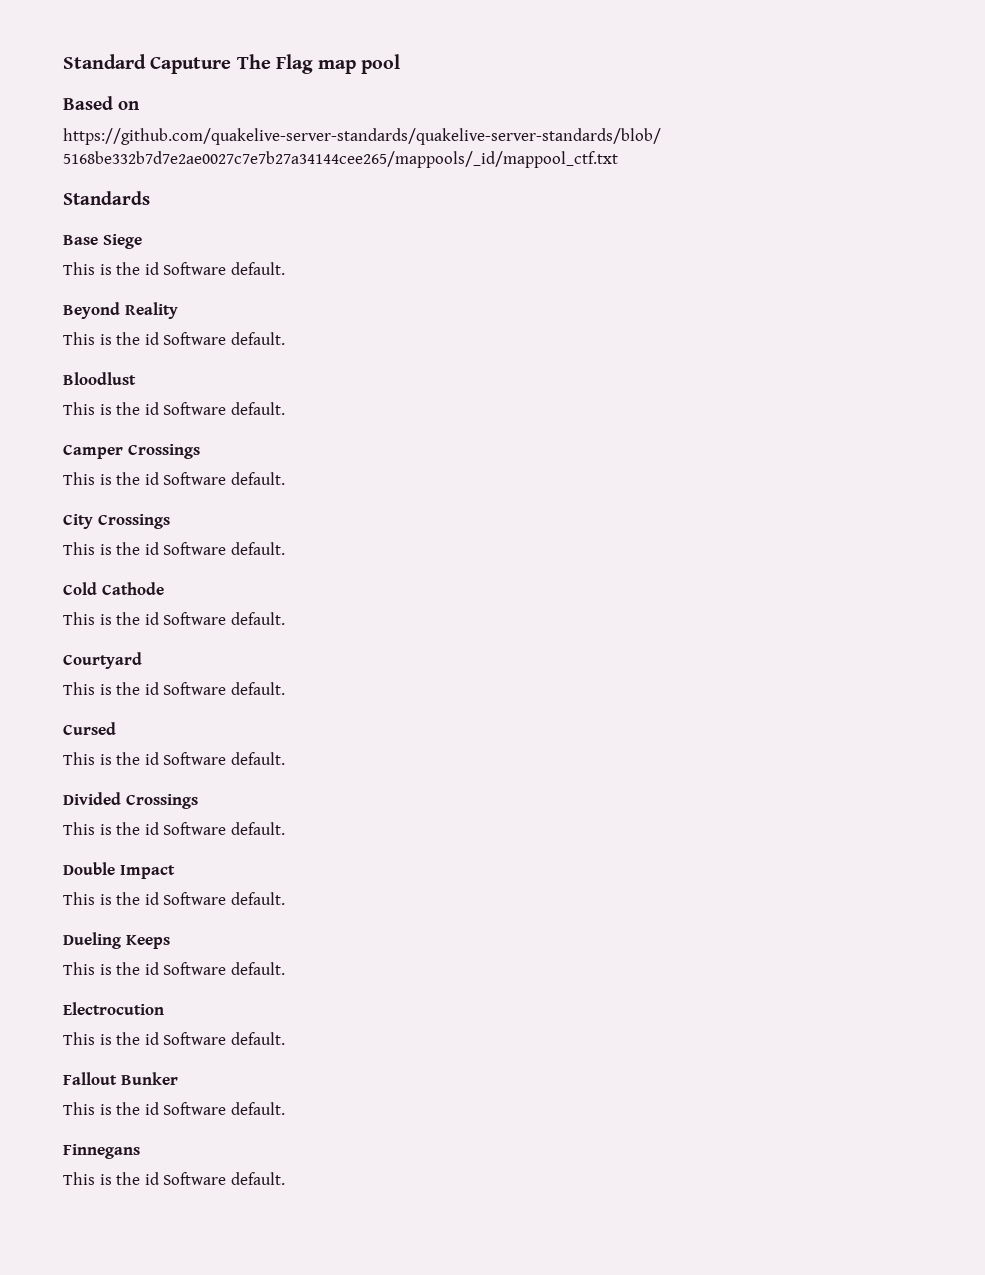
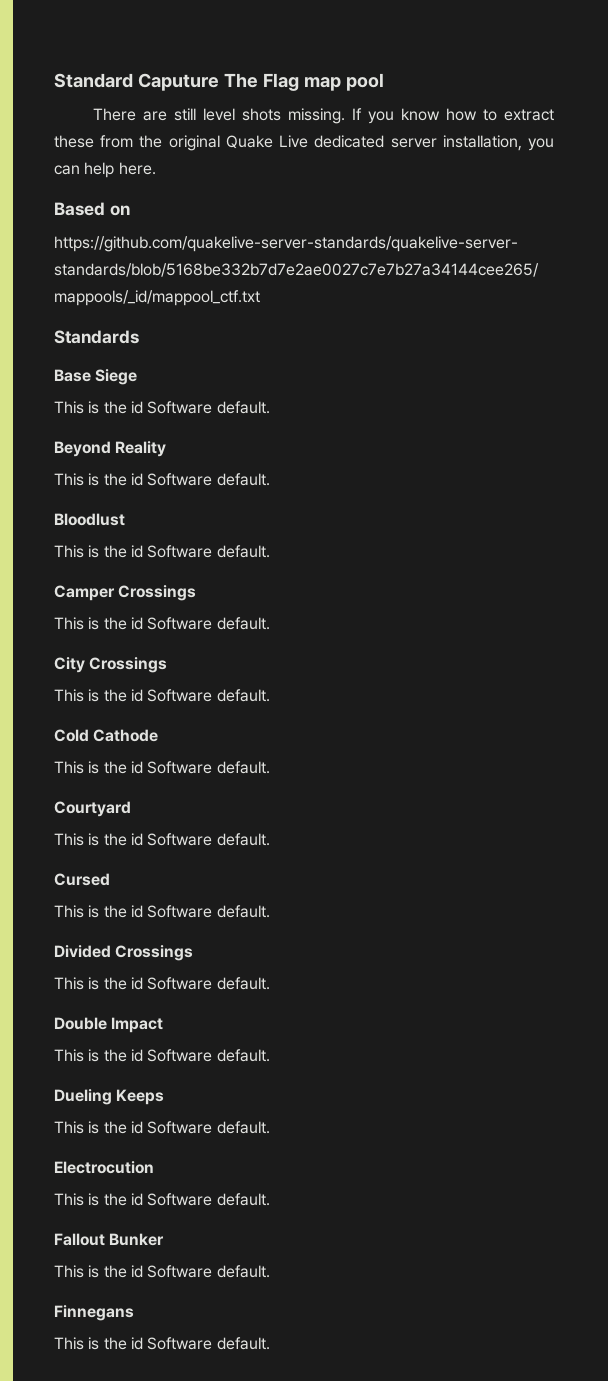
(401, 64) none -> [92,108,554,124] [54,135,554,151] [54,162,156,178] // There are still level shots missing. If you know how to extract these from the original Quake Live dedicated server installation, you can help here.

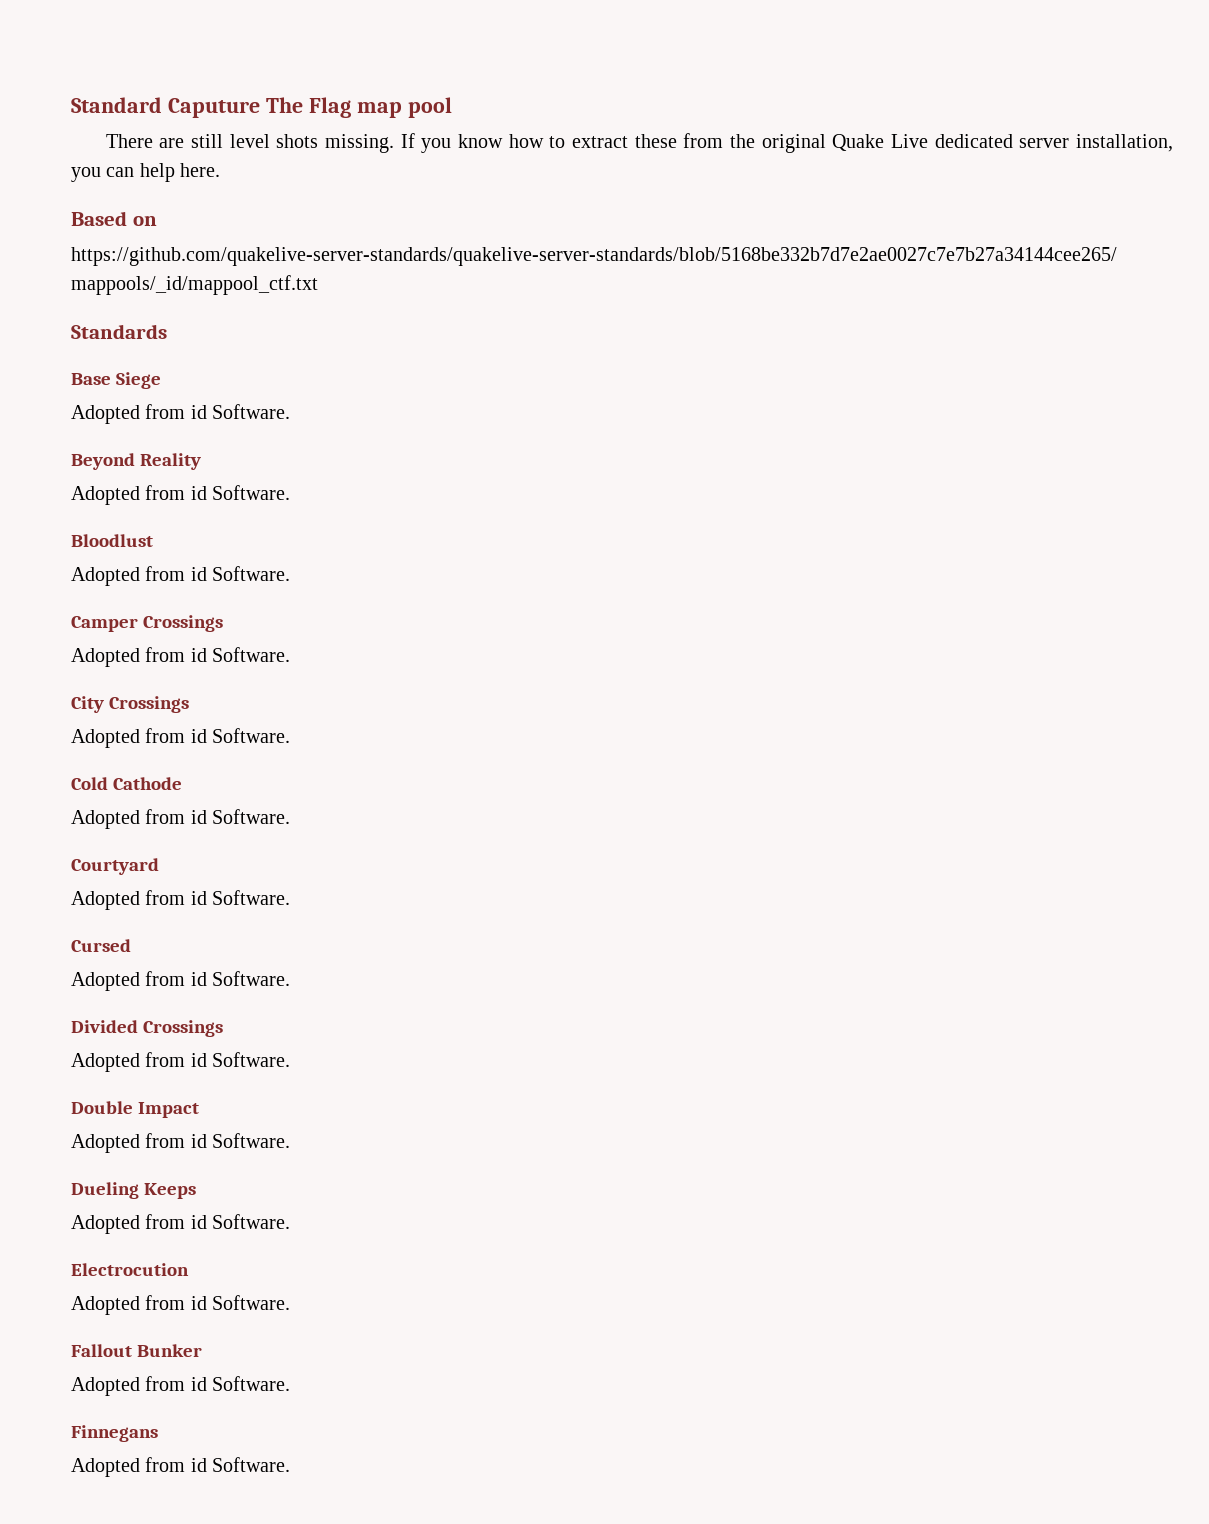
[54,401,270,414] [54,441,167,457] [54,473,270,486] [54,513,125,526] [54,545,270,558] [54,585,197,601] [54,617,270,630] [54,657,168,673] [54,689,270,702] [54,729,159,742] [54,761,270,774] [54,801,131,817] [54,833,270,846] [54,873,110,886] [54,905,270,918] [54,945,194,961] [54,977,270,990] [54,1017,164,1033] [54,1049,270,1062] [54,1089,165,1105] [54,1121,270,1134] [54,1161,154,1174] [54,1193,270,1206] [54,1233,165,1246] [54,1265,270,1278] [54,1305,134,1321] [54,1337,270,1350] This is the id Software default. // Beyond Reality // This is the id Software default. // Bloodlust // This is the id Software default. // Camper Crossings // This is the id Software default. // City Crossings // This is the id Software default. // Cold Cathode // This is the id Software default. // Courtyard // This is the id Software default. // Cursed // This is the id Software default. // Divided Crossings // This is the id Software default. // Double Impact // This is the id Software default. // Dueling Keeps // This is the id Software default. // Electrocution // This is the id Software default. // Fallout Bunker // This is the id Software default. // Finnegans // This is the id Software default. -> [71,404,291,424] [71,453,202,470] [71,485,291,505] [71,534,153,547] [71,566,291,586] [71,615,224,632] [71,647,291,667] [71,696,190,713] [71,728,291,748] [71,777,183,790] [71,809,291,829] [71,858,159,875] [71,890,291,910] [71,939,131,952] [71,971,291,991] [71,1020,224,1037] [71,1052,291,1072] [71,1101,200,1118] [71,1133,291,1153] [71,1182,197,1199] [71,1214,291,1234] [71,1263,189,1276] [71,1295,291,1315] [71,1344,203,1357] [71,1376,291,1396] [71,1425,158,1442] [71,1457,291,1477] Adopted from id Software. // Beyond Reality // Adopted from id Software. // Bloodlust // Adopted from id Software. // Camper Crossings // Adopted from id Software. // City Crossings // Adopted from id Software. // Cold Cathode // Adopted from id Software. // Courtyard // Adopted from id Software. // Cursed // Adopted from id Software. // Divided Crossings // Adopted from id Software. // Double Impact // Adopted from id Software. // Dueling Keeps // Adopted from id Software. // Electrocution // Adopted from id Software. // Fallout Bunker // Adopted from id Software. // Finnegans // Adopted from id Software.

